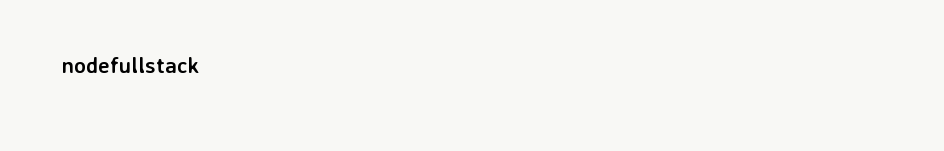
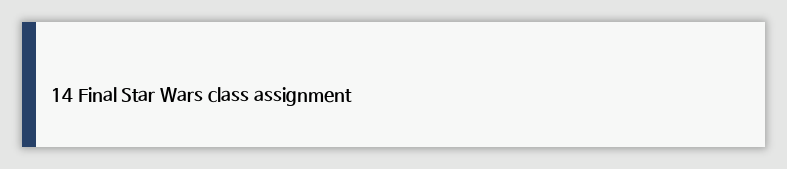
[62,57,199,73] nodefullstack -> [51,87,352,106] 14 Final Star Wars class assignment

